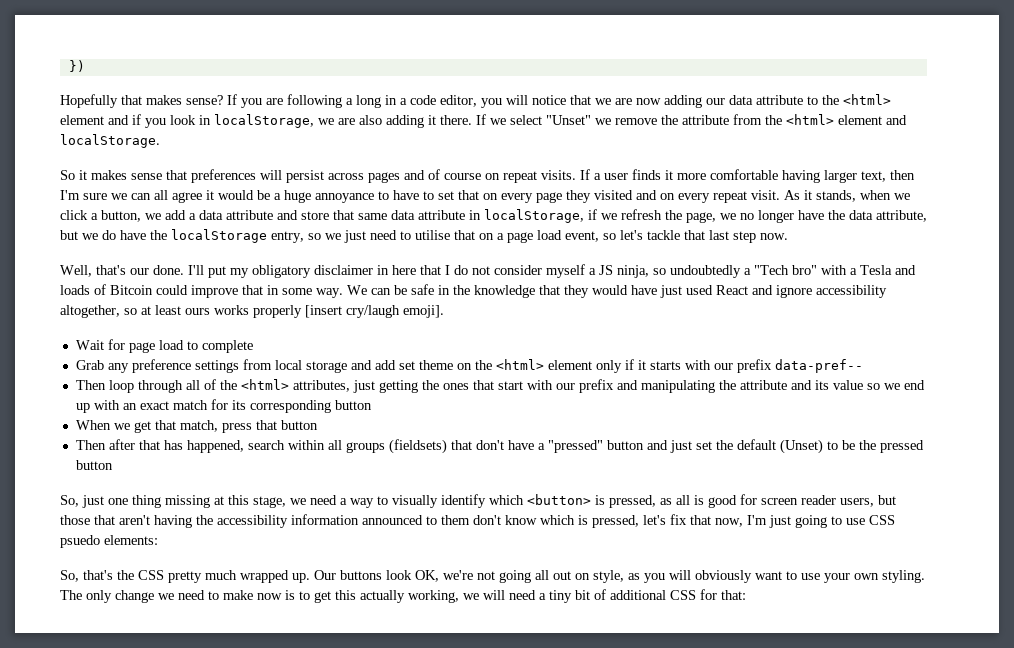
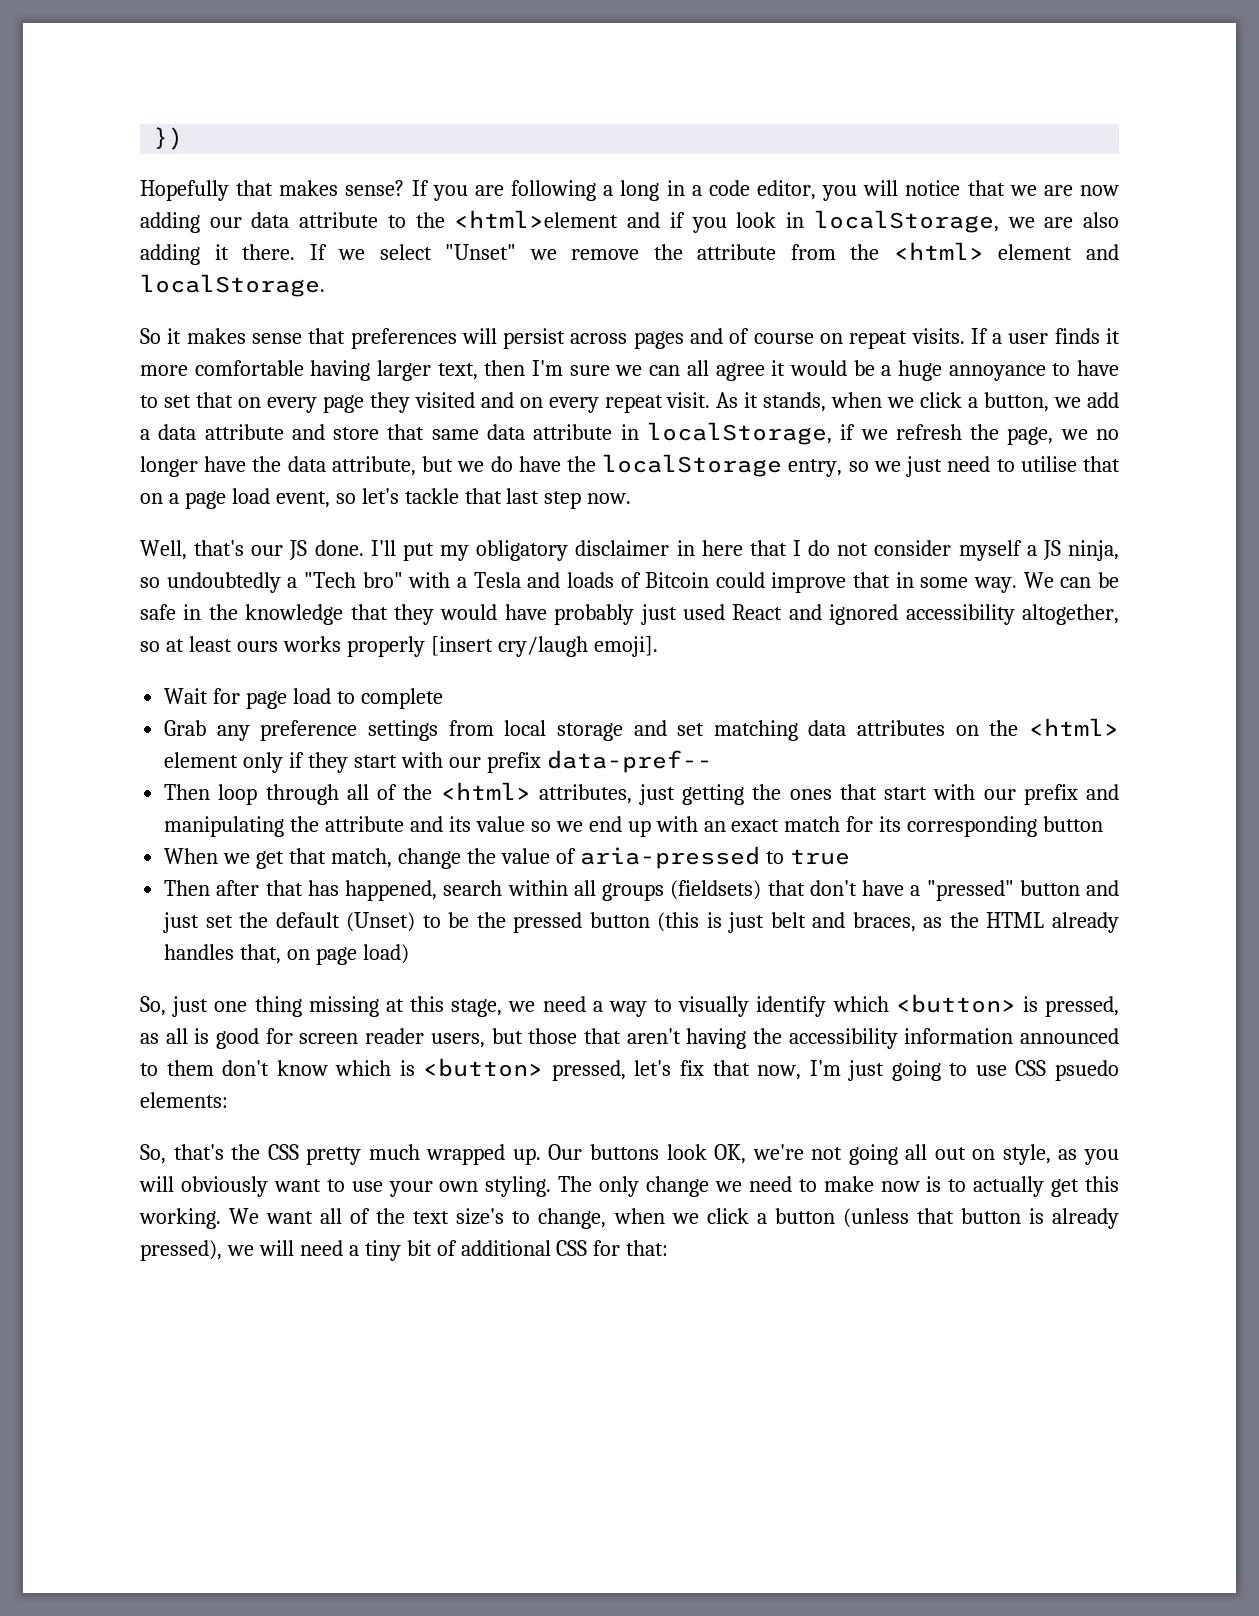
[843,94,891,105] [60,115,104,125] <html> element -> [454,210,619,228] <html>element
(149, 271) none -> [289,540,308,560] JS
(657, 290) none -> [554,604,635,625] probably
[776,285,812,298] ignore -> [829,604,899,625] ignored
[374,360,453,370] add set theme -> [677,720,946,741] set matching data attributes
[637,360,681,370] it starts -> [308,752,397,773] they start
[221,420,318,433] press that button -> [397,846,850,869] change the value of aria-pressed to true
(113, 465) none -> [657,912,1119,933] [164,944,409,965] (this is just belt and braces, as the HTML already handles that, on page load)
(588, 520) none -> [423,1058,544,1077] <button>
(310, 595) none -> [973,1176,1045,1197] actually
[360,590,459,603] actually working, -> [139,1208,1119,1229] [140,1240,222,1261] working. We want all of the text size's to change, when we click a button (unless that button is already pressed),

